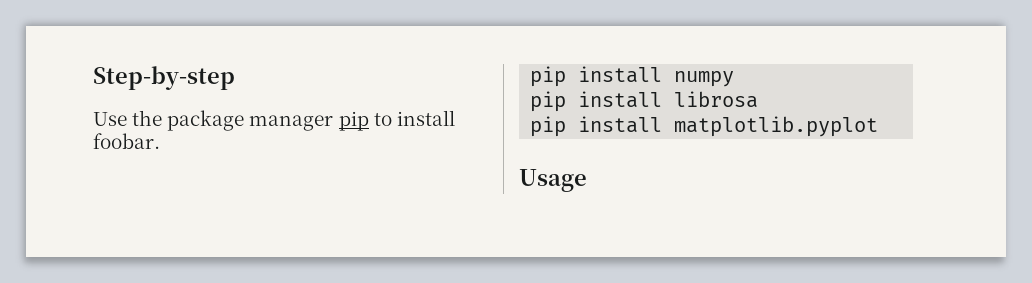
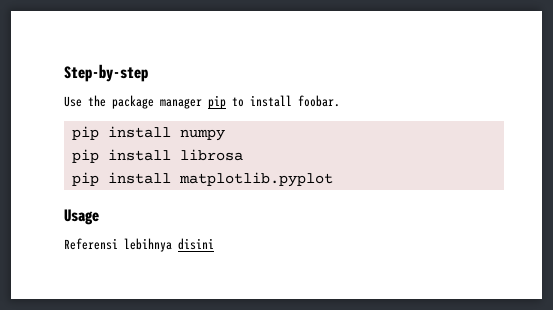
(587, 180) none -> [64,238,214,252] // Referensi lebihnya disini

